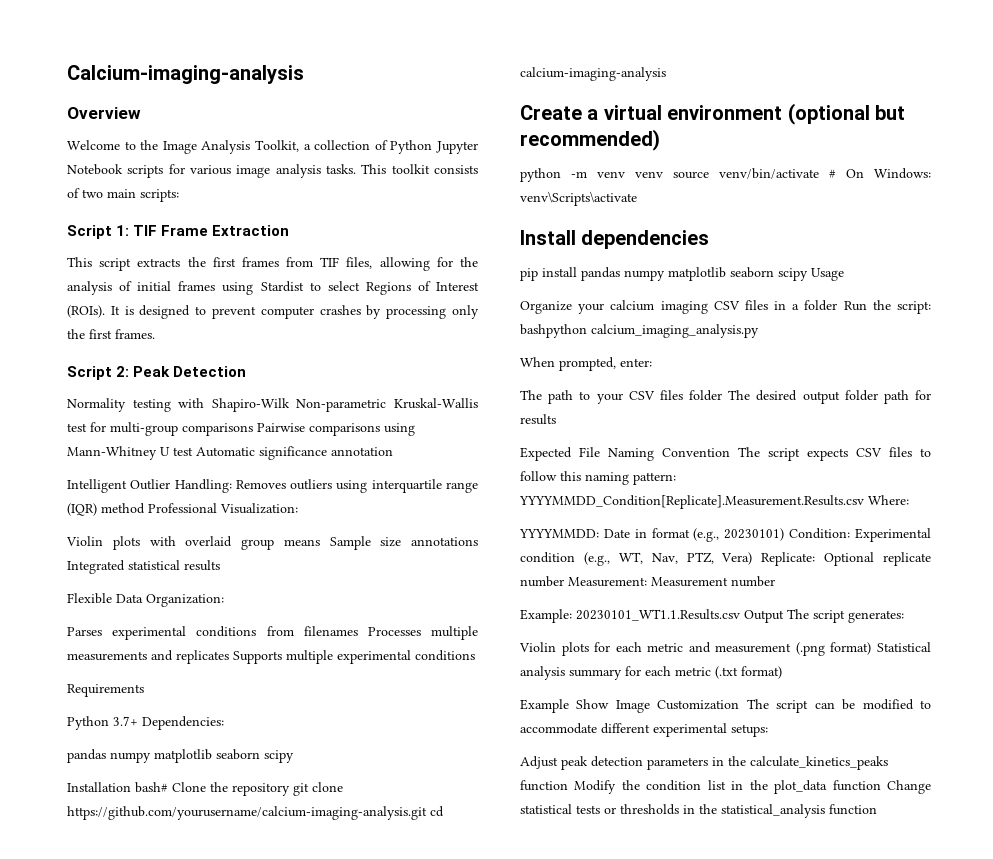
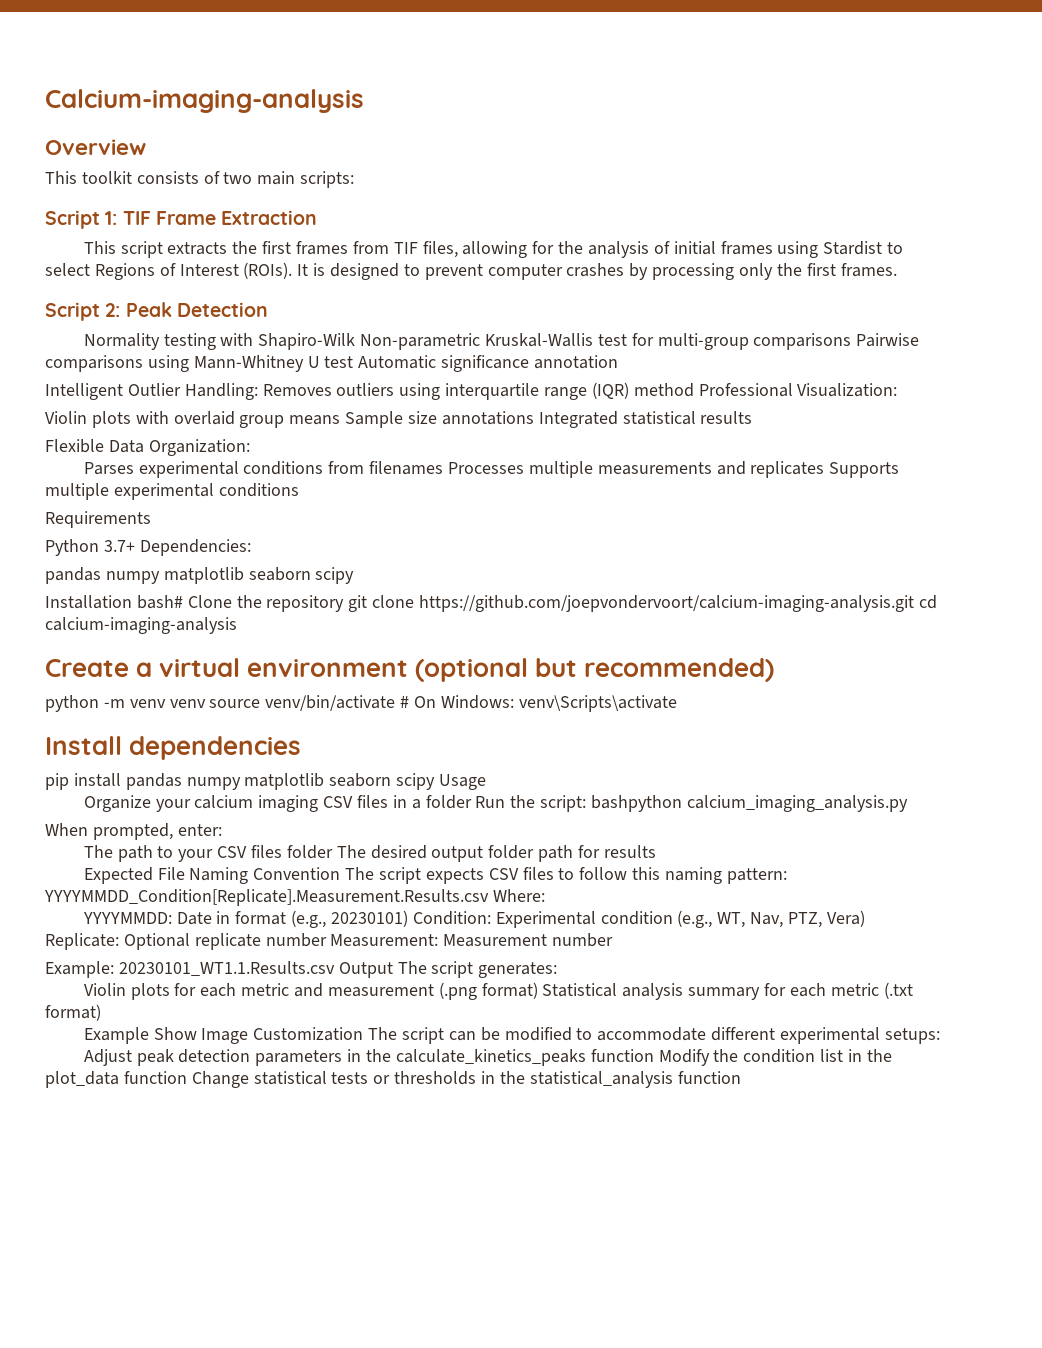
[67,140,478,154] [67,164,356,178] Welcome to the Image Analysis Toolkit, a collection of Python Jupyter Notebook scripts for various image analysis tasks. -> (146, 147) none
[67,806,427,820] https://github.com/yourusername/calcium-imaging-analysis.git -> [419,595,915,612] https://github.com/joepvondervoort/calcium-imaging-analysis.git

